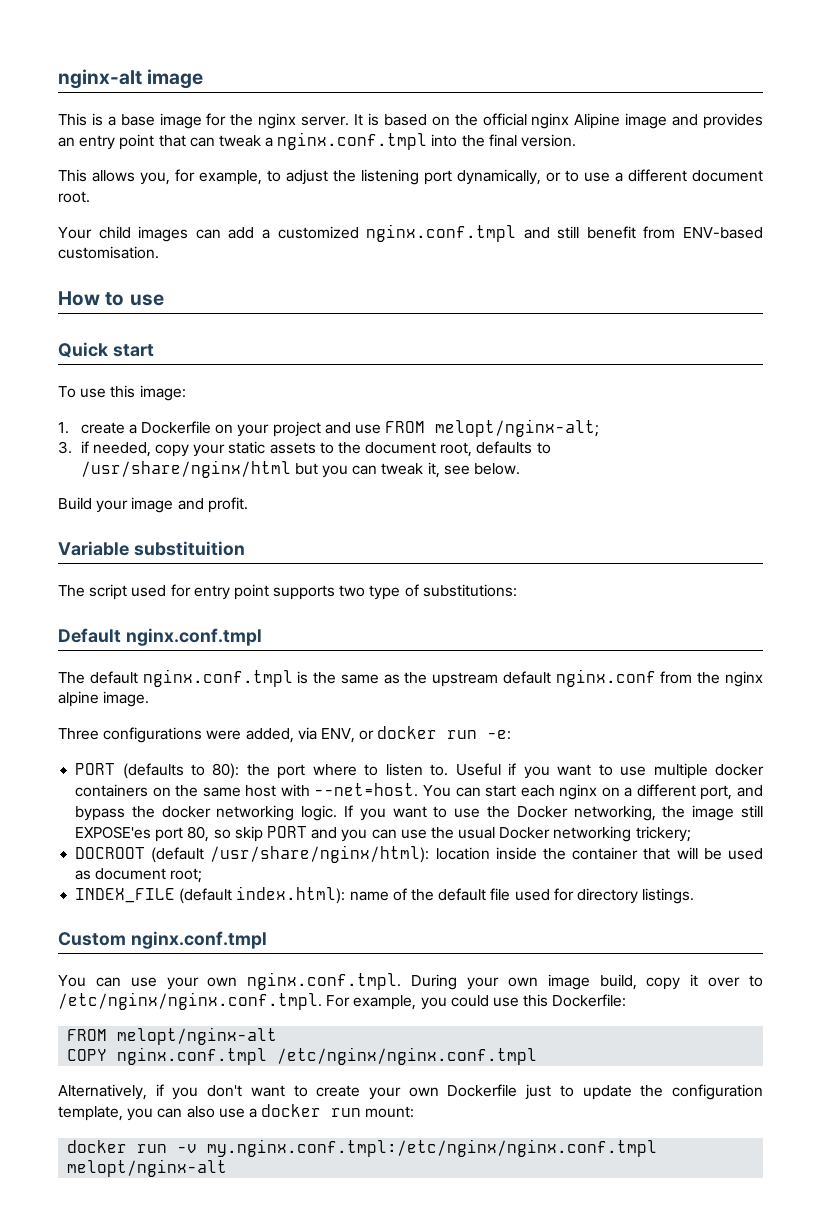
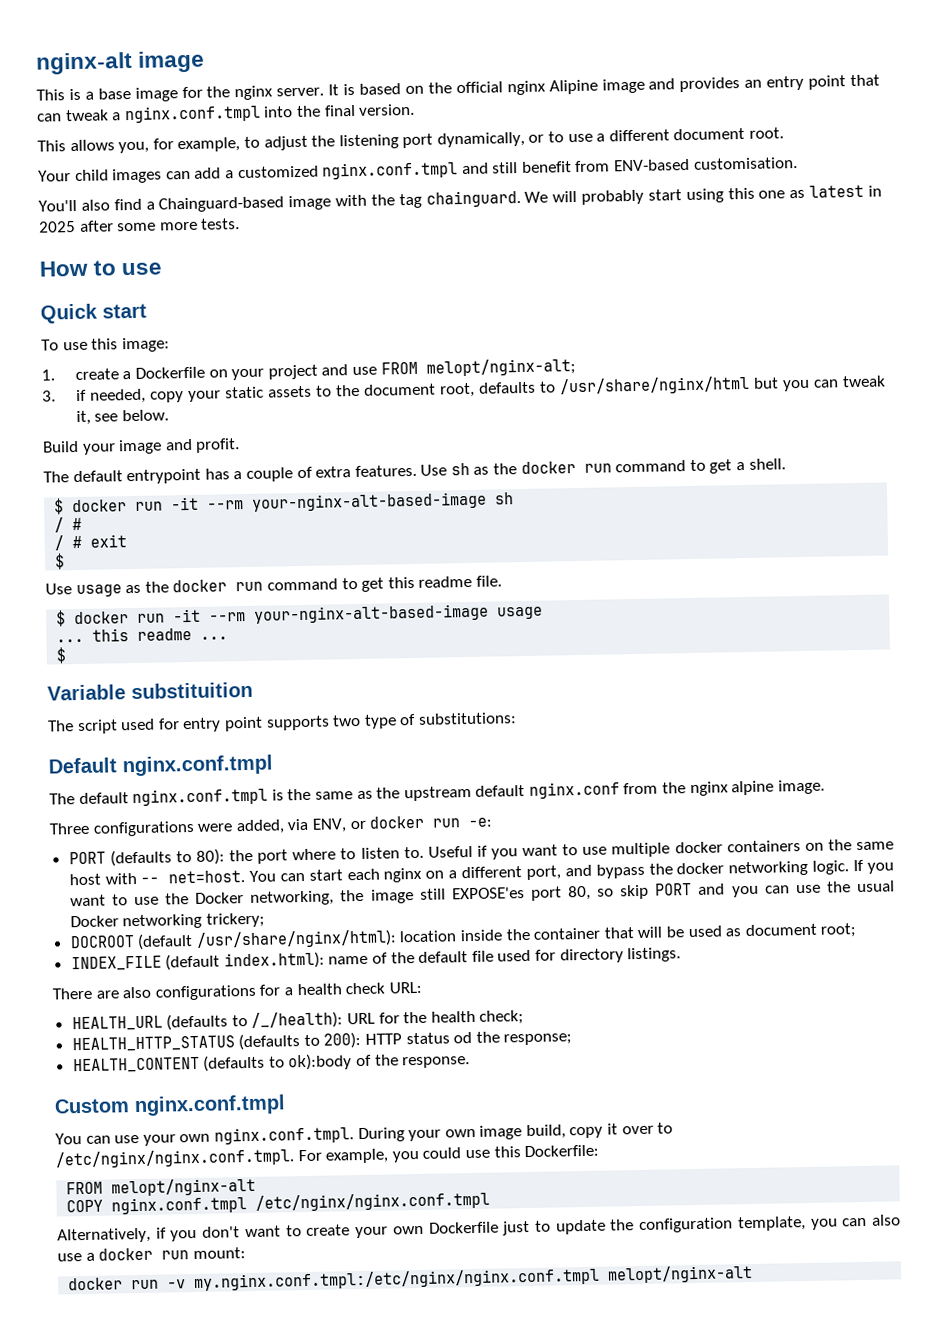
(159, 252) none -> [38,184,883,213] [39,218,241,233] // You'll also find a Chainguard-based image with the tag chainguard. We will probably start using this one as latest in 2025 after some more tests.
(248, 505) none -> [43,458,786,485] [54,491,515,515] [54,517,83,533] [54,534,128,551] [54,553,66,570] [45,575,502,598] [56,603,544,627] [56,627,229,643] [56,647,67,664] // The default entrypoint has a couple of extra features. Use sh as the docker run command to get a shell. // $ docker run -it --rm your-nginx-alt-based-image sh // / # // / # exit // $ // Use usage as the docker run command to get this readme file. // $ docker run -it --rm your-nginx-alt-based-image usage // ... this readme ... // $
[314,783,419,797] --net=host. -> [140,870,246,884] -- net=host.
(695, 896) none -> [52,981,422,1001] [71,1010,525,1032] [71,1031,573,1053] [72,1053,471,1074] // There are also configurations for a health check URL: // HEALTH_URL (defaults to /_/health): URL for the health check; // HEALTH_HTTP_STATUS (defaults to 200): HTTP status od the response; // HEALTH_CONTENT (defaults to ok):body of the response.

